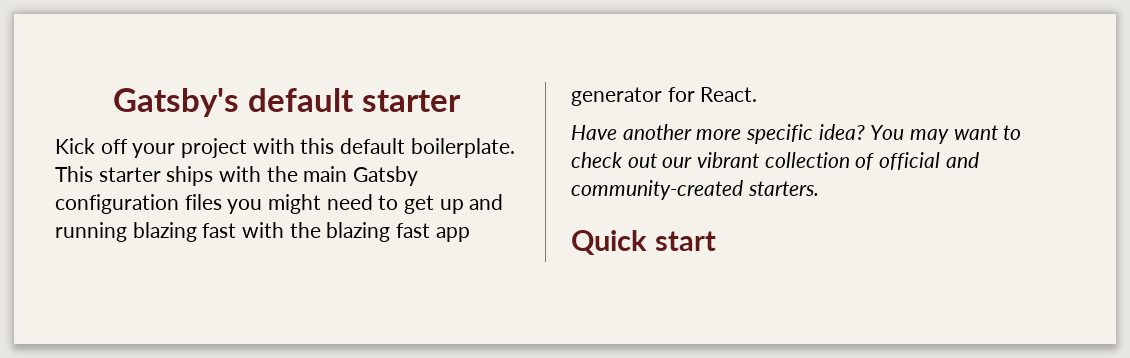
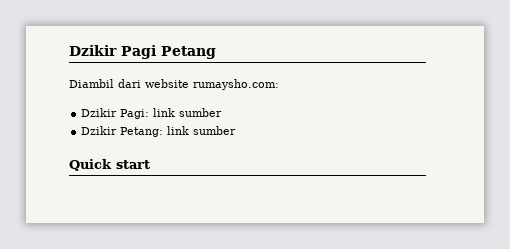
[113,88,461,117] [55,138,515,158] [55,166,419,186] [55,194,504,214] [55,222,470,242] [571,87,758,106] [571,124,1022,144] [571,152,979,170] [571,180,819,200] Gatsby's default starter // Kick off your project with this default boilerplate. This starter ships with the main Gatsby configuration files you might need to get up and running blazing fast with the blazing fast app generator for React. // Have another more specific idea? You may want to check out our vibrant collection of official and community-created starters. -> [69,45,216,59] [69,79,279,90] [81,108,223,119] [81,126,237,137] Dzikir Pagi Petang // Diambil dari website rumaysho.com: // Dzikir Pagi: link sumber // Dzikir Petang: link sumber

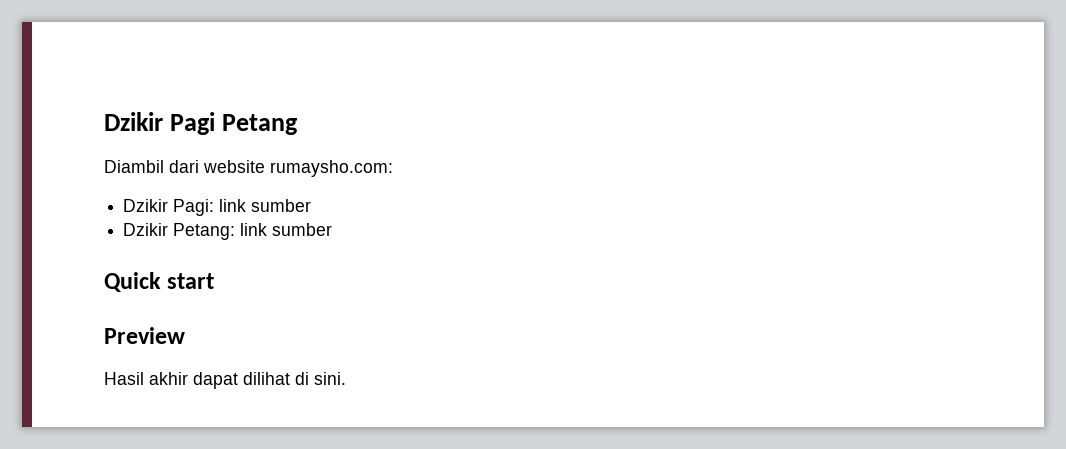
(150, 164) none -> [104,327,185,344] [104,372,346,389] // Preview // Hasil akhir dapat dilihat di sini.

